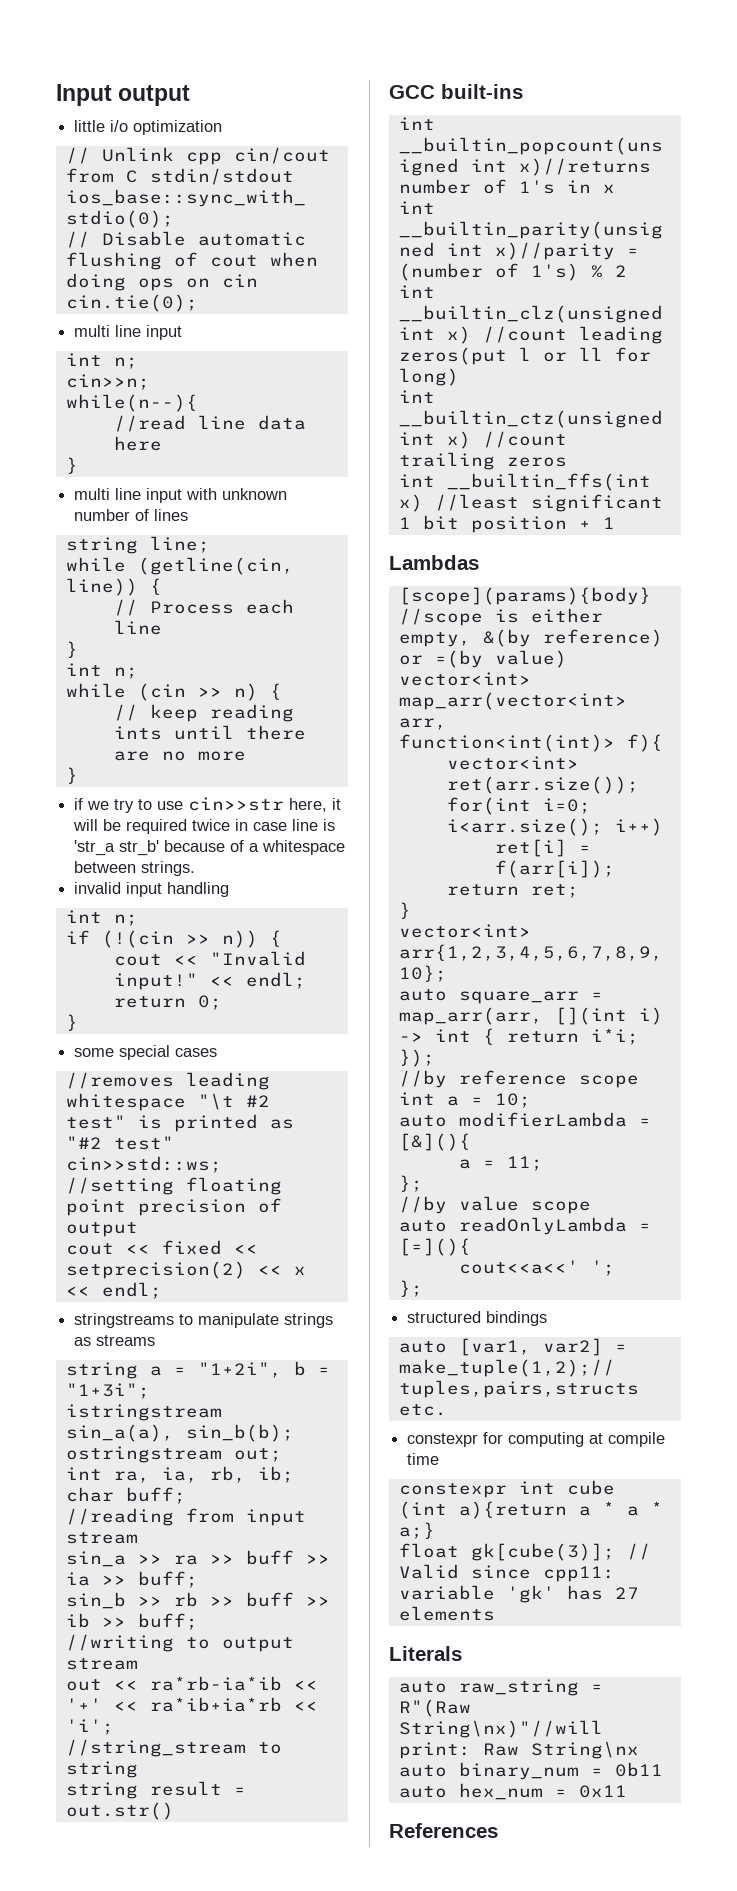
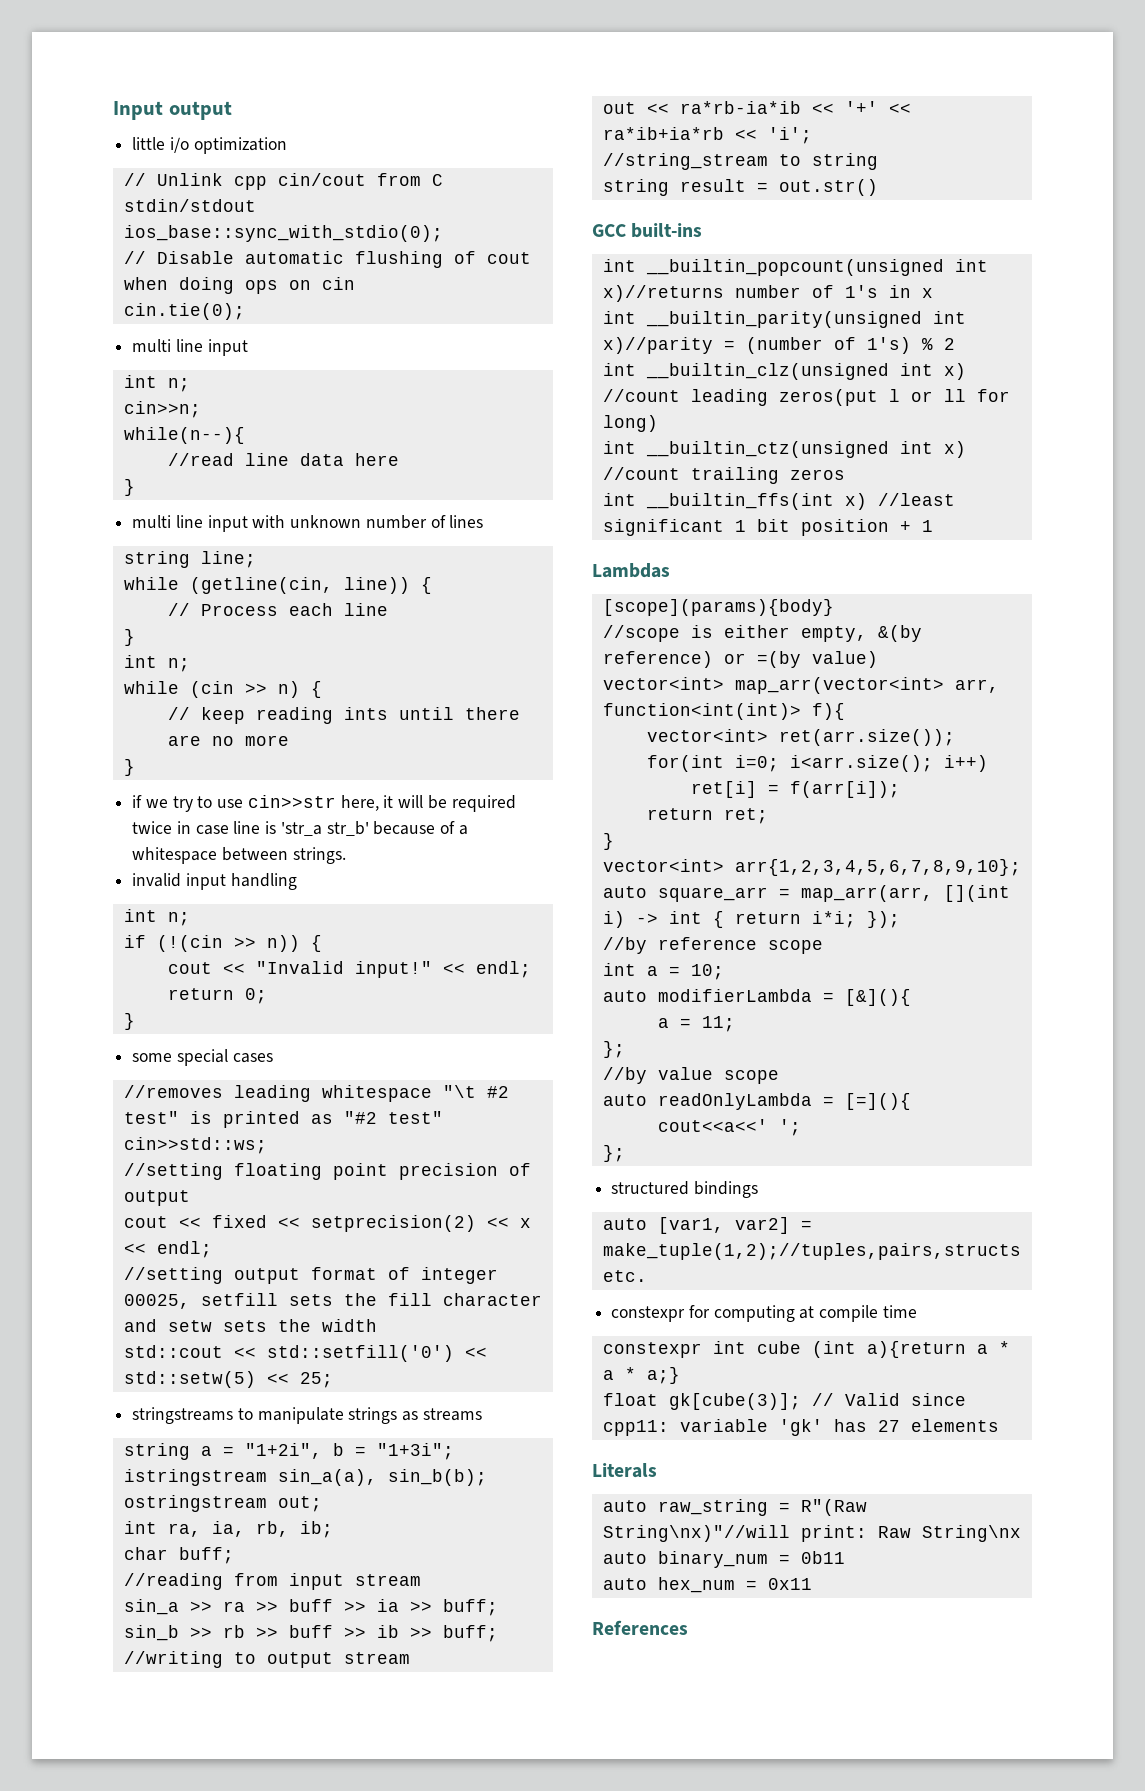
(162, 1290) none -> [123,1267,498,1284] [123,1293,542,1309] [123,1319,377,1332] [123,1345,487,1362] [123,1371,333,1388] // //setting output format of integer 00025, setfill sets the fill character and setw sets the width // std::cout << std::setfill('0') << std::setw(5) << 25;

